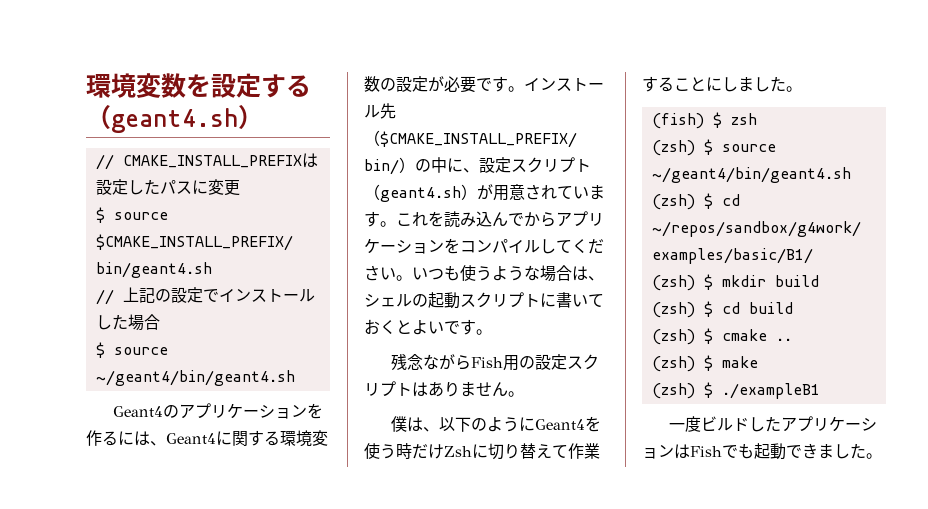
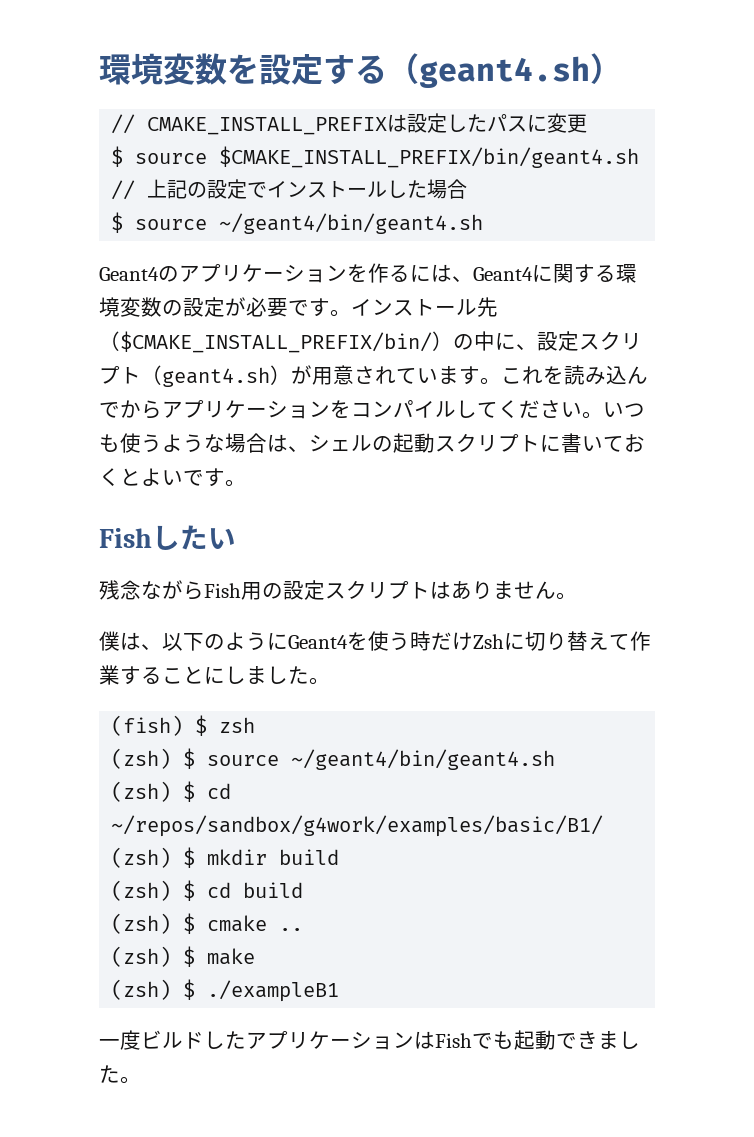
(492, 332) none -> [99,525,236,550] // Fishしたい

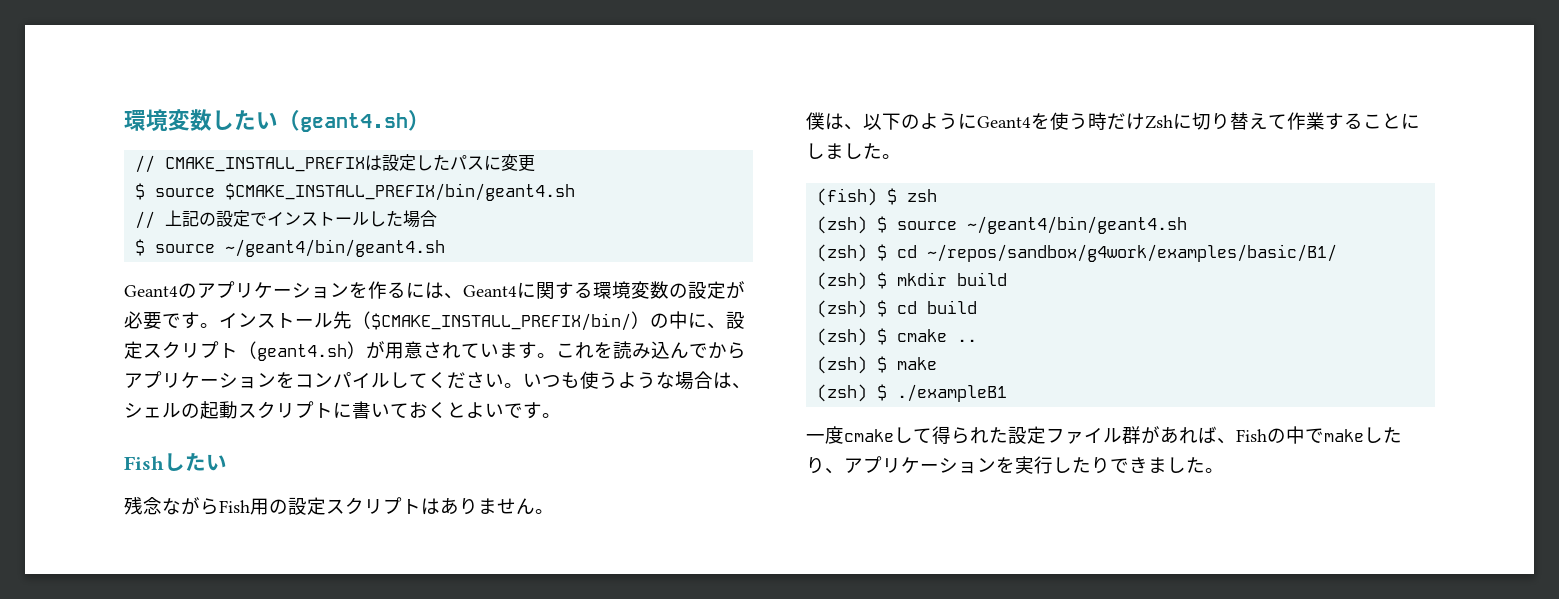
[99,53,387,85] 環境変数を設定する -> [124,109,278,131] 環境変数したい
[141,1030,556,1050] ビルドしたアプリケーションはFishでも起動 -> [844,426,1402,444] [806,456,1110,474] cmakeして得られた設定ファイル群があれば、Fishの中でmakeしたり、アプリケーションを実行したり

